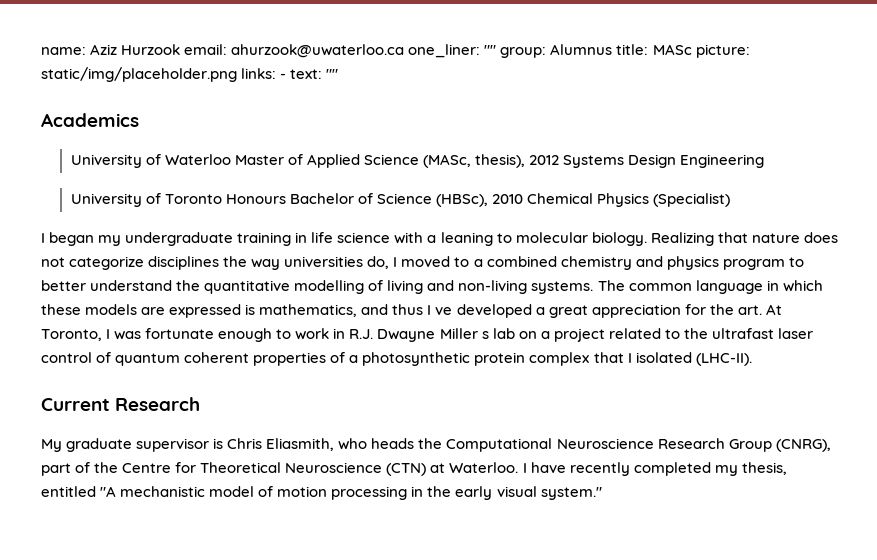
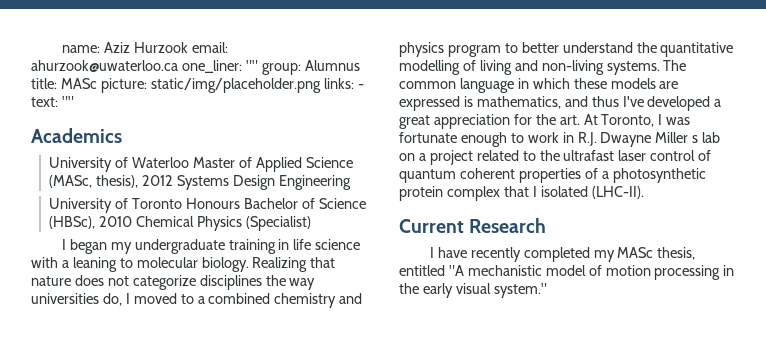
[427,305,453,315] I ve -> [622,96,644,107] I've
[41,438,831,452] [41,462,519,476] My graduate supervisor is Chris Eliasmith, who heads the Computational Neuroscience Research Group (CNRG), part of the Centre for Theoretical Neuroscience (CTN) at Waterloo. -> (547, 225) none
(738, 470) none -> [617,247,654,258] MASc

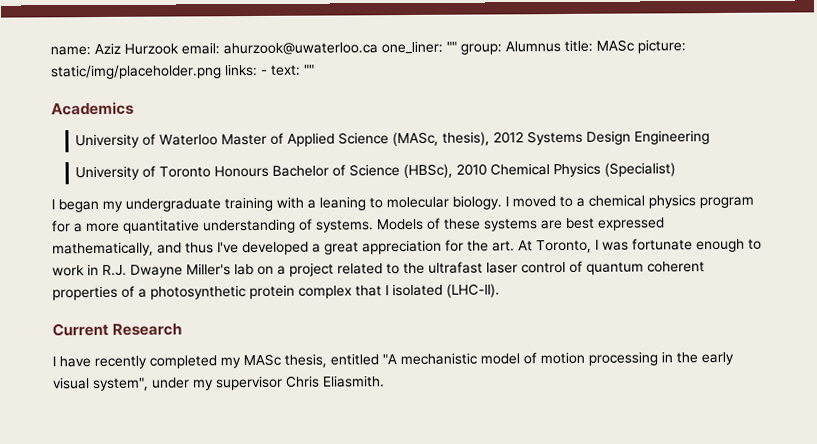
[278,239,361,250] in life science -> (273, 204) none
[252,257,336,272] [31,275,316,290] [31,293,363,308] [399,42,734,57] [399,60,687,75] [399,78,679,93] [399,96,561,111] Realizing that nature does not categorize disciplines the way universities do, I moved to a combined chemistry and physics program to better understand the quantitative modelling of living and non-living systems. The common language in which these models are expressed is mathematics, -> [505,194,754,209] [51,217,665,234] [52,241,154,257] I moved to a chemical physics program for a more quantitative understanding of systems. Models of these systems are best expressed mathematically,
[655,132,699,143] Miller s -> [186,263,231,276] Miller's
[493,283,547,298] system." -> [93,375,385,392] system", under my supervisor Chris Eliasmith.

